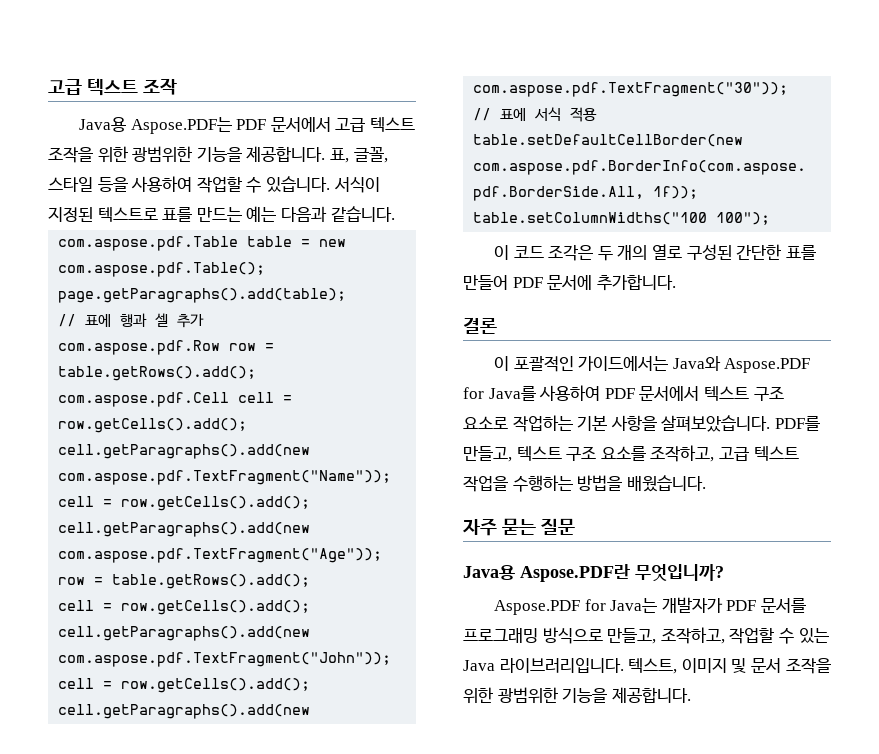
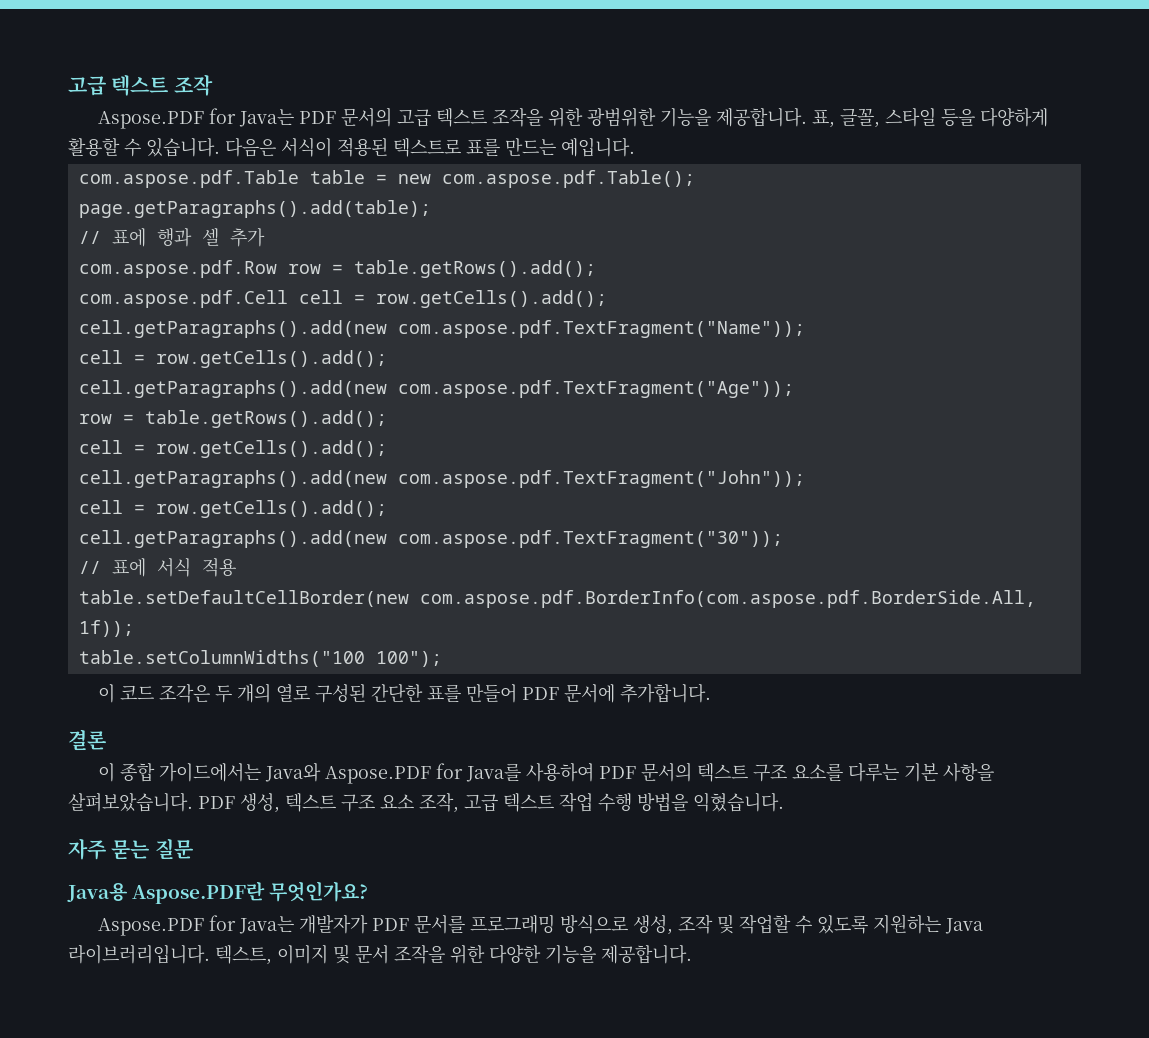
[78,117,331,134] Java용 Aspose.PDF는 PDF 문서에서 -> [98,107,393,129] Aspose.PDF for Java는 PDF 문서의
[131,176,380,193] [48,206,395,222] 사용하여 작업할 수 있습니다. 서식이 지정된 텍스트로 표를 만드는 예는 다음과 같습니다. -> [980,107,1049,127] [68,137,635,157] 다양하게 활용할 수 있습니다. 다음은 서식이 적용된 텍스트로 표를 만드는 예입니다.
[513,356,574,372] 포괄적인 -> [120,763,156,782] 종합
[639,386,784,401] [463,415,573,432] 문서에서 텍스트 구조 요소로 작업하는 -> [641,762,900,782] 문서의 텍스트 구조 요소를 다루는
[774,416,820,431] [463,445,799,462] [463,475,706,492] PDF를 만들고, 텍스트 구조 요소를 조작하고, 고급 텍스트 작업을 수행하는 방법을 배웠습니다. -> [198,792,784,813] PDF 생성, 텍스트 구조 요소 조작, 고급 텍스트 작업 수행 방법을 익혔습니다.
[635,564,724,581] 무엇입니까? -> [269,881,369,902] 무엇인가요?
[607,627,829,644] 만들고, 조작하고, 작업할 수 있는 -> [633,914,942,935] 생성, 조작 및 작업할 수 있도록 지원하는
[497,687,558,704] 광범위한 -> [489,944,541,964] 다양한

